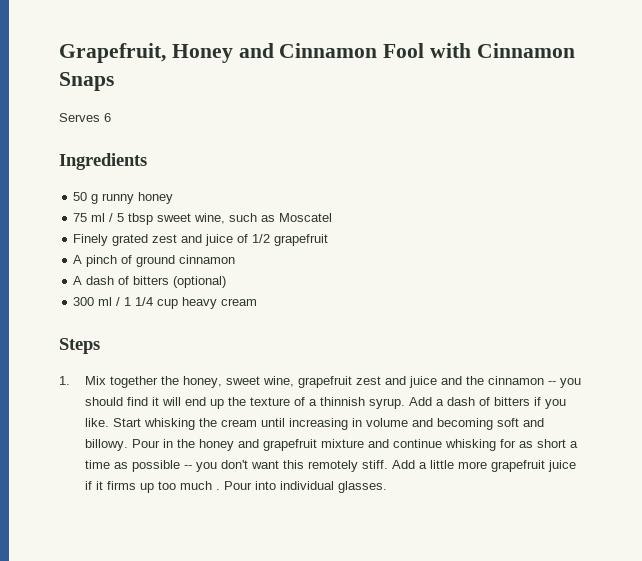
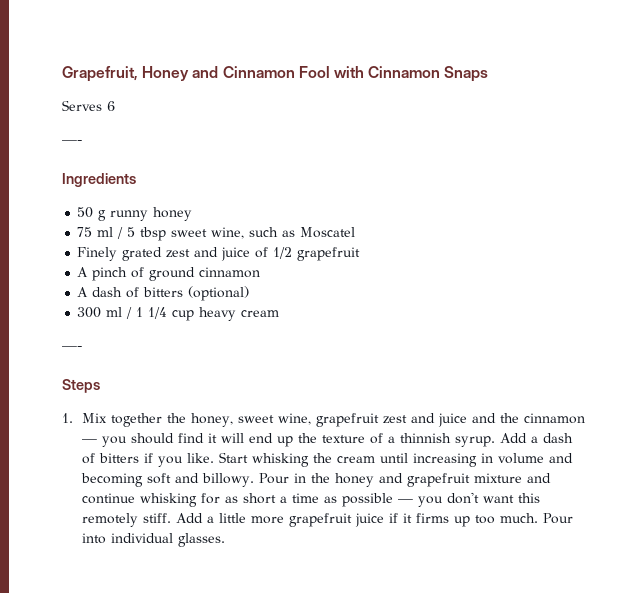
(111, 117) none -> [62,140,82,144] // —-
(258, 302) none -> [62,346,82,350] // —-
[547,381,556,385] -- -> [81,439,97,443] —
[183,465,192,469] -- -> [397,499,413,503] —
[179,481,220,490] much . -> [499,513,538,523] much.

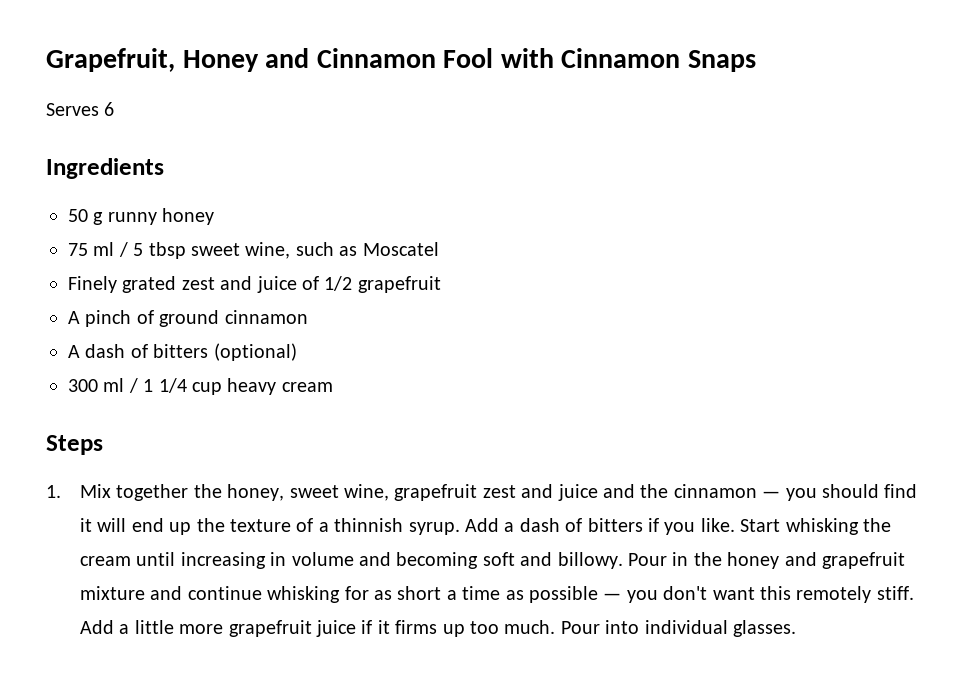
[62,140,82,144] // —- -> (115, 109) none
[62,346,82,350] // —- -> (333, 387) none

